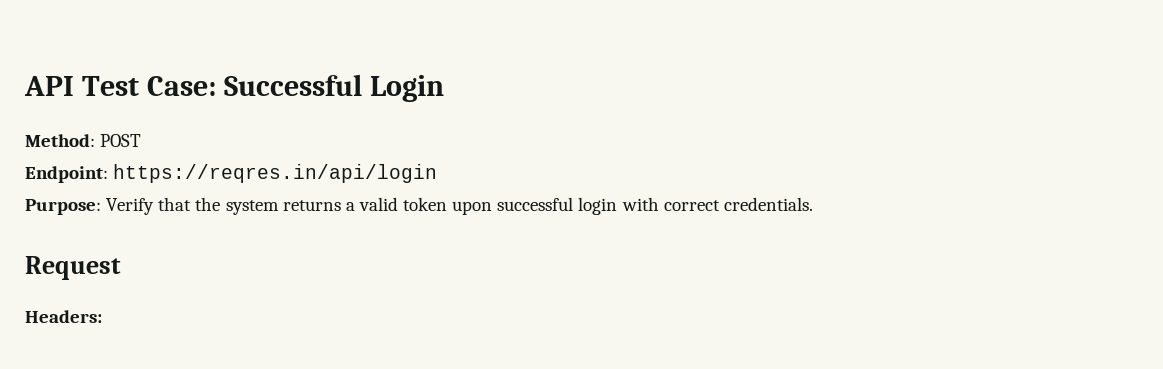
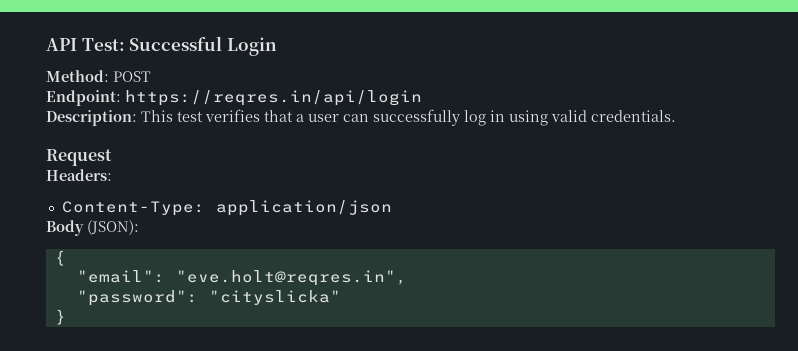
[81,76,216,96] Test Case: -> [81,38,125,51] Test:
[25,197,813,215] [25,256,121,280] [25,310,102,323] Purpose: Verify that the system returns a valid token upon successful login with correct credentials. // Request // Headers: -> [46,109,676,126] [46,149,112,166] [46,169,112,181] [61,200,392,216] [46,220,139,236] [54,250,66,266] [76,270,407,286] [76,290,341,306] [54,309,66,325] Description: This test verifies that a user can successfully log in using valid credentials. // Request // Headers: // Content-Type: application/json // Body (JSON): // { // "email": "eve.holt@reqres.in", // "password": "cityslicka" // }

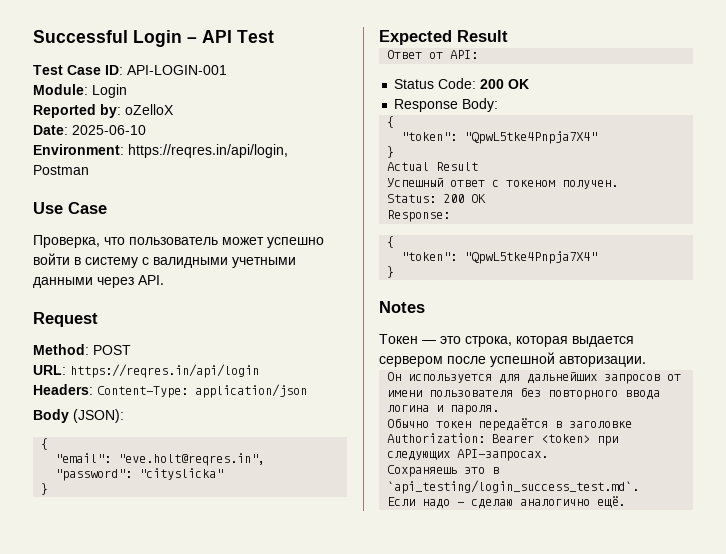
[46,38,125,51] API Test: -> (33, 36) none
(277, 46) none -> [187,30,274,43] [33,65,227,75] [33,84,127,98] [33,104,174,118] [33,125,146,135] [33,144,288,158] [33,165,89,175] [33,202,107,214] [33,235,324,248] [33,253,296,268] [33,275,164,288] [33,312,98,327] – API Test // Test Case ID: API-LOGIN-001 // Module: Login // Reported by: oZelloX // Date: 2025-06-10 // Environment: https://reqres.in/api/login, Postman // Use Case // Проверка, что пользователь может успешно войти в систему с валидными учетными данными через API. // Request
[46,90,121,106] Endpoint: -> [33,365,66,375] URL:
[46,109,676,126] [46,149,112,166] // Description: This test verifies that a user can successfully log in using valid credentials. // Request -> (259, 371) none
(112, 175) // -> (93, 389) none
(66, 317) none -> [379,30,508,45] [387,50,479,59] [394,78,530,89] [394,98,499,112] [387,116,395,128] [401,131,598,144] [387,146,395,158] [387,162,479,171] [387,178,619,189] [387,194,487,203] [387,210,451,222] [387,236,395,248] [401,251,598,264] [387,266,395,278] [379,301,425,313] [379,334,634,347] [379,352,646,367] [387,372,682,384] [387,387,661,400] [387,405,500,415] [387,418,633,431] [387,433,619,446] [387,449,549,461] [387,465,500,477] [387,480,640,494] [387,496,626,509] // Expected Result // Ответ от API: // Status Code: 200 OK // Response Body: // { // "token": "QpwL5tke4Pnpja7X4" // } // Actual Result // Успешный ответ с токеном получен. // Status: 200 OK // Response: // { // "token": "QpwL5tke4Pnpja7X4" // } // Notes // Токен — это строка, которая выдается сервером после успешной авторизации. // Он используется для дальнейших запросов от имени пользователя без повторного ввода логина и пароля. // Обычно токен передаётся в заголовке Authorization: Bearer <token> при следующих API-запросах. // Сохраняешь это в `api_testing/login_success_test.md`. // Если надо — сделаю аналогично ещё.

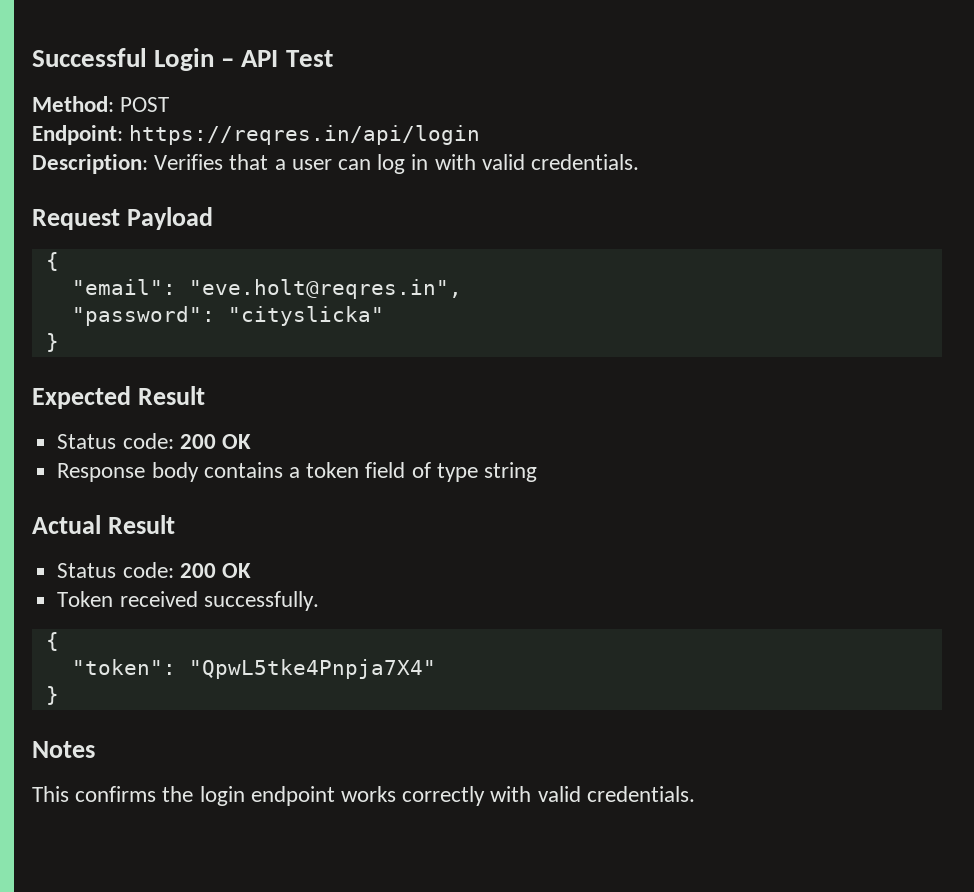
[33,65,227,75] [33,84,127,98] [33,104,174,118] [33,125,146,135] [33,144,288,158] [33,165,89,175] [33,202,107,214] [33,235,324,248] [33,253,296,268] [33,275,164,288] [33,312,98,327] // Test Case ID: API-LOGIN-001 // Module: Login // Reported by: oZelloX // Date: 2025-06-10 // Environment: https://reqres.in/api/login, Postman // Use Case // Проверка, что пользователь может успешно войти в систему с валидными учетными данными через API. // Request -> (333, 58) none
[33,365,66,375] URL: -> [32,125,123,145] Endpoint:
[33,384,307,398] [33,409,124,423] Headers: Content-Type: application/json // Body (JSON): -> [32,154,640,174] [32,207,213,230] Description: Verifies that a user can log in with valid credentials. // Request Payload
[387,50,479,59] [394,78,477,89] // Ответ от API: // Status Code: -> [57,433,174,449] // Status code:
[462,98,499,112] [387,116,395,128] [401,131,598,144] [387,146,395,158] [387,162,479,171] [387,178,619,189] [387,194,487,203] [387,210,451,222] Body: // { // "token": "QpwL5tke4Pnpja7X4" // } // Actual Result // Успешный ответ с токеном получен. // Status: 200 OK // Response: -> [151,462,537,482] [32,515,175,534] [57,562,251,578] [57,591,319,611] body contains a token field of type string // Actual Result // Status code: 200 OK // Token received successfully.
[379,334,634,347] [379,352,646,367] [387,372,682,384] [387,387,661,400] [387,405,500,415] [387,418,633,431] [387,433,619,446] [387,449,549,461] [387,465,500,477] [387,480,640,494] [387,496,626,509] Токен — это строка, которая выдается сервером после успешной авторизации. // Он используется для дальнейших запросов от имени пользователя без повторного ввода логина и пароля. // Обычно токен передаётся в заголовке Authorization: Bearer <token> при следующих API-запросах. // Сохраняешь это в `api_testing/login_success_test.md`. // Если надо — сделаю аналогично ещё. -> [32,786,695,806] This confirms the login endpoint works correctly with valid credentials.

